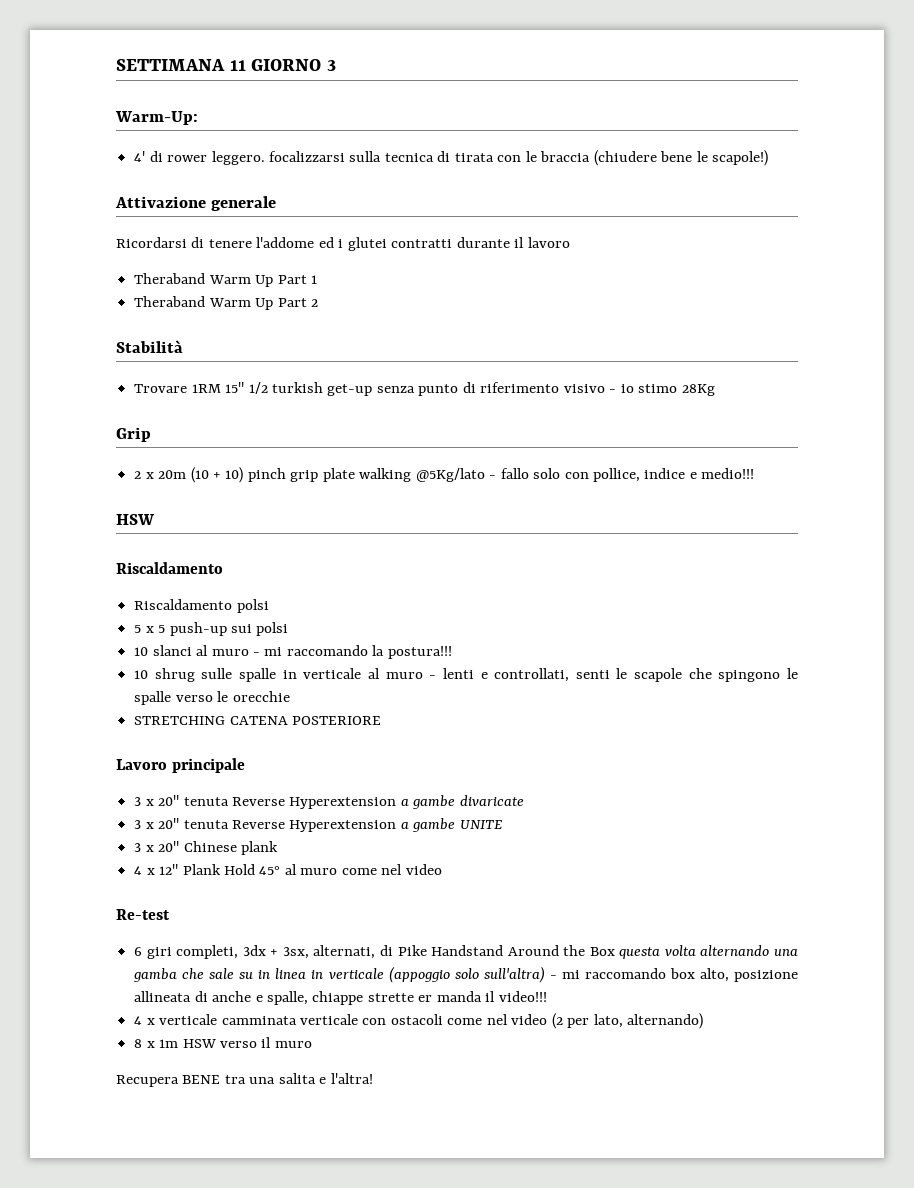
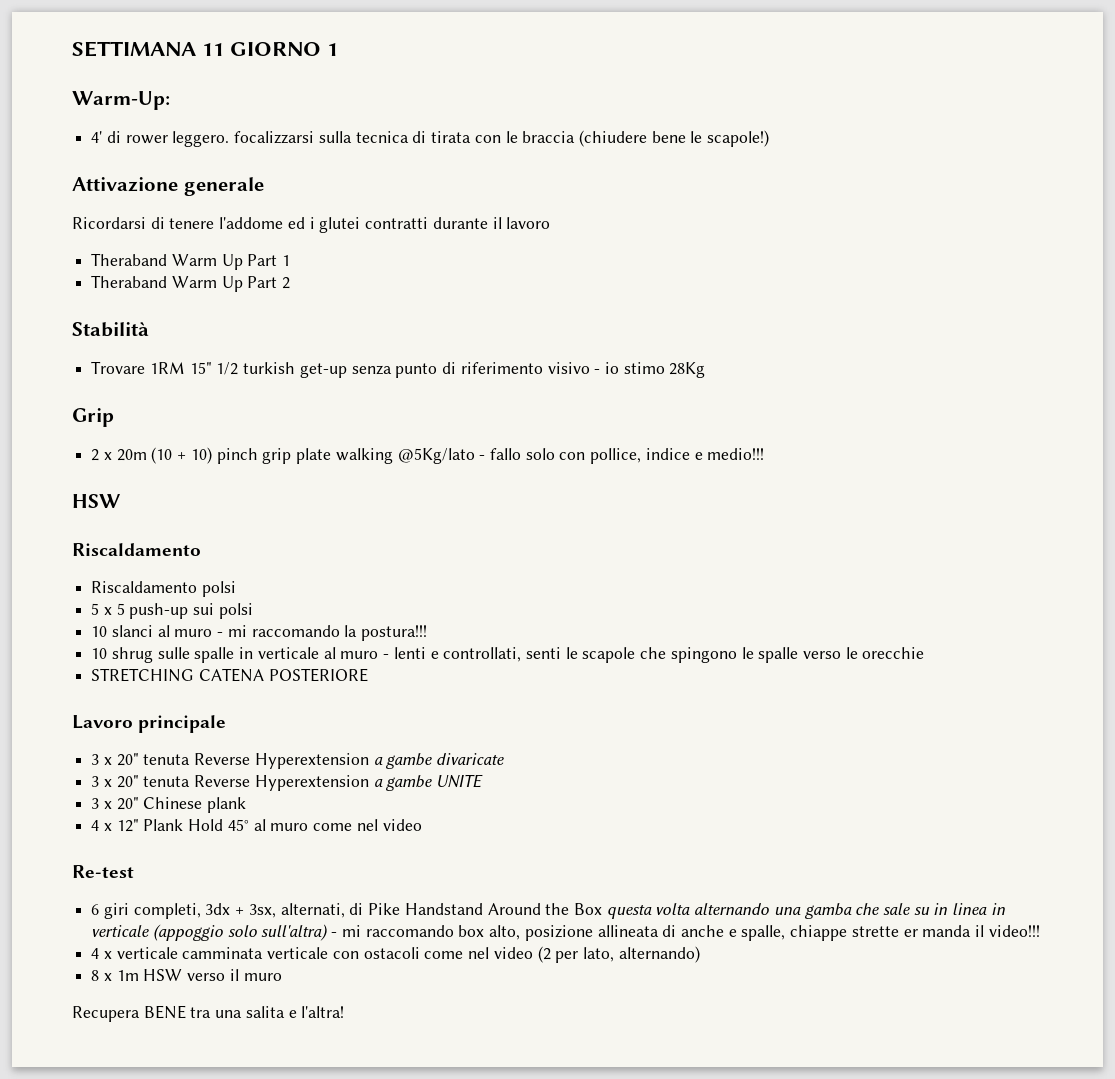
[327,60,337,71] 3 -> [327,43,338,56] 1

